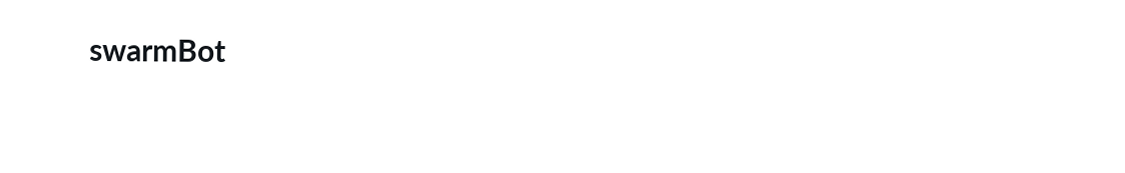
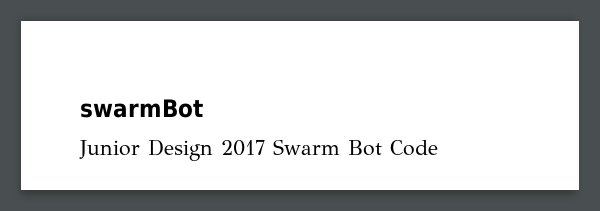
(226, 50) none -> [79,139,438,161] // Junior Design 2017 Swarm Bot Code

